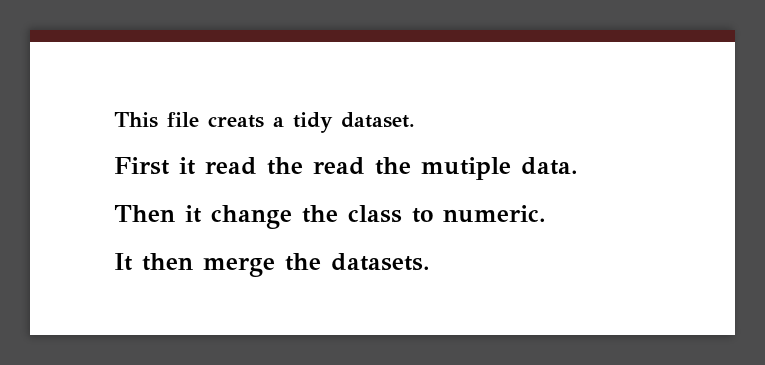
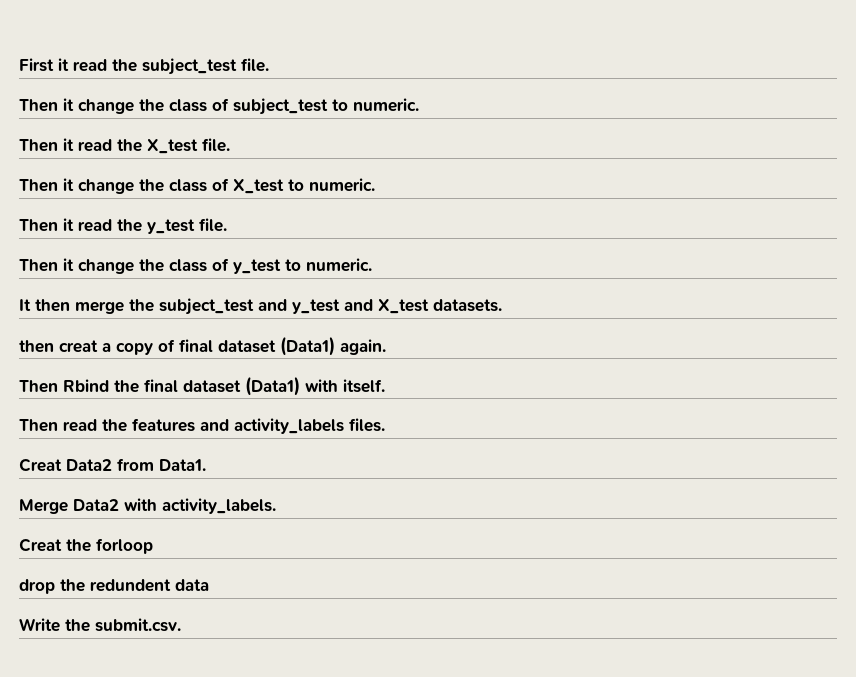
[114,112,415,133] [114,157,578,180] [114,205,402,229] This file creats a tidy dataset. // First it read the read the mutiple data. // Then it change the class -> [19,58,269,75] [19,98,419,115] [19,138,230,154] [19,178,375,194] [19,218,227,234] [19,258,281,274] First it read the subject_test file. // Then it change the class of subject_test to numeric. // Then it read the X_test file. // Then it change the class of X_test to numeric. // Then it read the y_test file. // Then it change the class of y_test
[331,253,430,271] datasets. -> [159,298,502,315] [19,336,386,356] [19,376,385,396] [19,418,385,434] [19,458,206,472] [19,498,276,514] [19,538,153,554] [19,579,209,594] [19,618,181,632] subject_test and y_test and X_test datasets. // then creat a copy of final dataset (Data1) again. // Then Rbind the final dataset (Data1) with itself. // Then read the features and activity_labels files. // Creat Data2 from Data1. // Merge Data2 with activity_labels. // Creat the forloop // drop the redundent data // Write the submit.csv.

